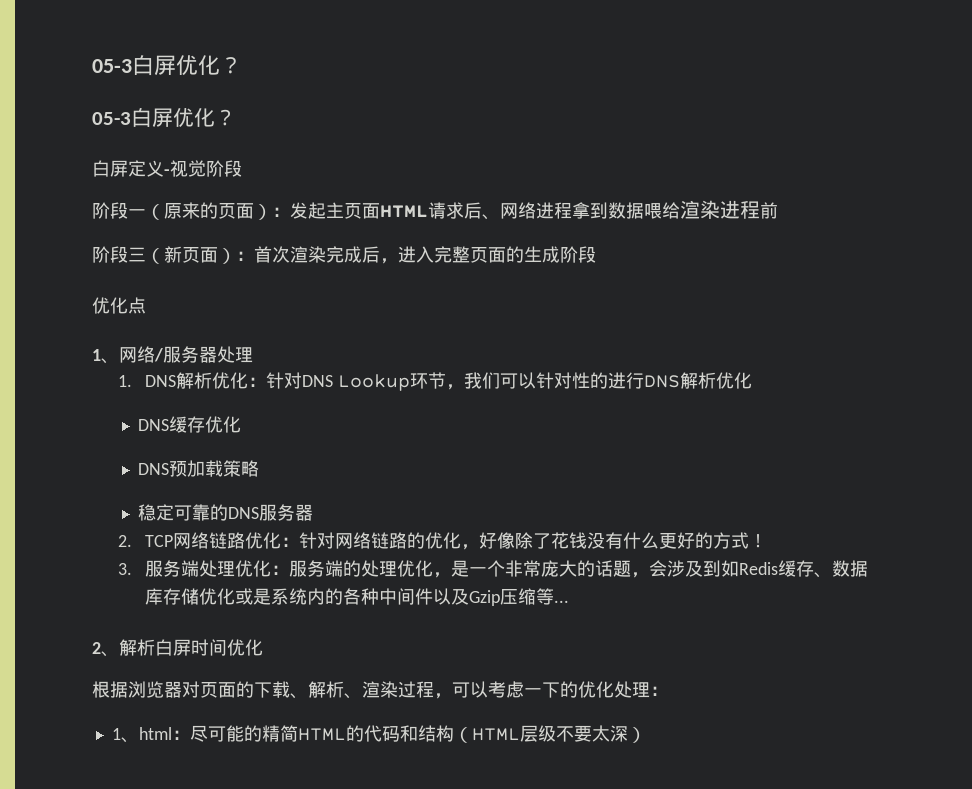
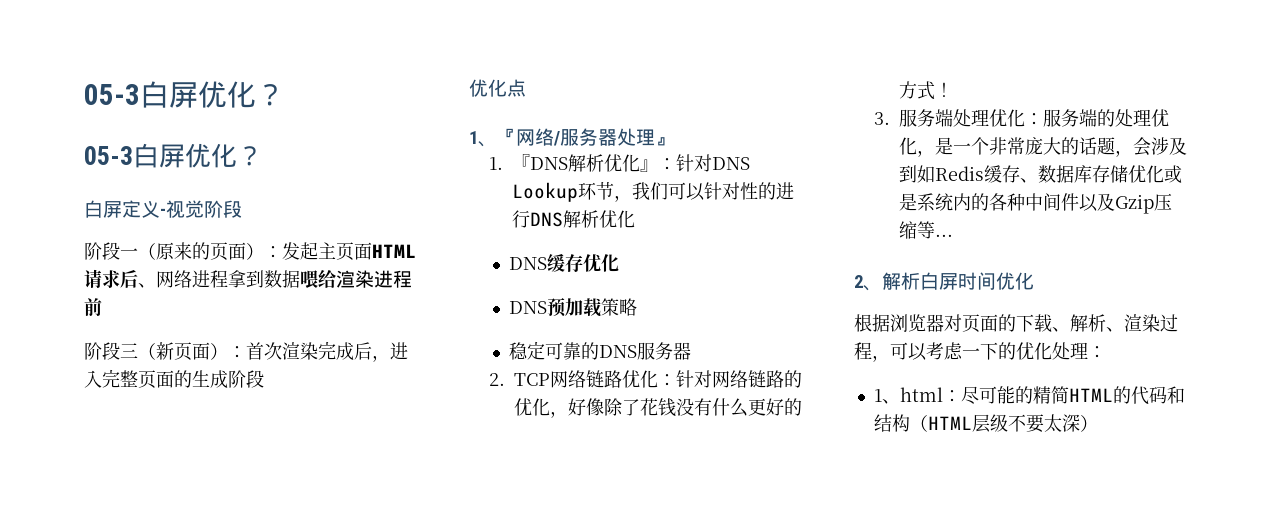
(119, 361) none -> [497,128,516,144] 『
(253, 355) none -> [655,137,674,146] 』
[144,372,248,389] DNS解析优化 -> [512,154,659,172] 『DNS解析优化』

